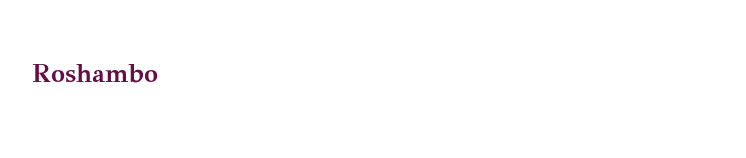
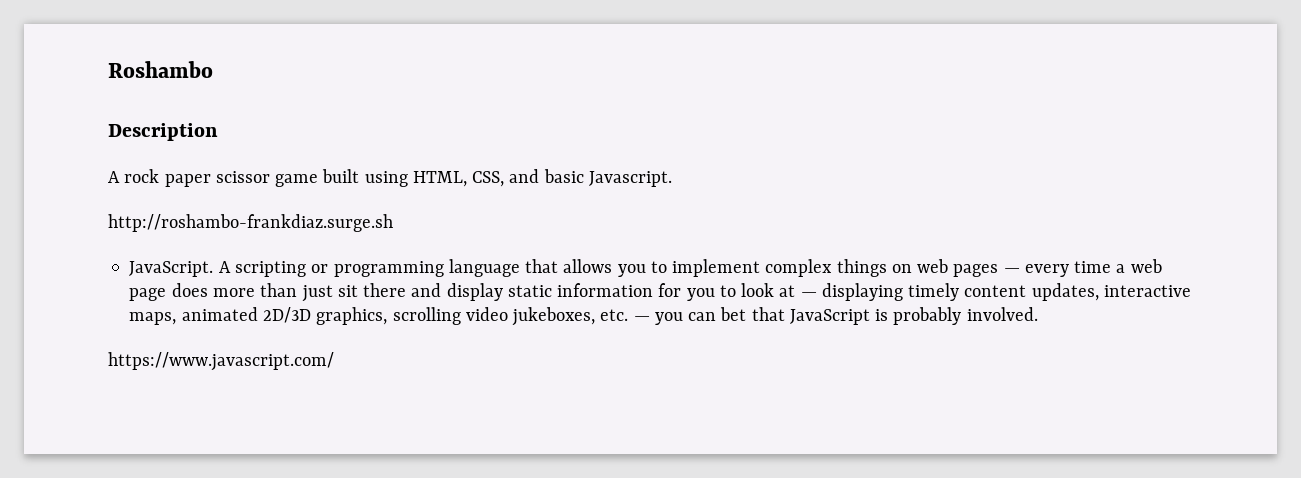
(158, 73) none -> [108,123,218,141] [108,169,672,187] [108,214,393,232] [129,259,1162,277] [129,283,1192,302] [129,307,1038,326] [108,352,334,371] // Description // A rock paper scissor game built using HTML, CSS, and basic Javascript. // http://roshambo-frankdiaz.surge.sh // JavaScript. A scripting or programming language that allows you to implement complex things on web pages — every time a web page does more than just sit there and display static information for you to look at — displaying timely content updates, interactive maps, animated 2D/3D graphics, scrolling video jukeboxes, etc. — you can bet that JavaScript is probably involved. // https://www.javascript.com/

